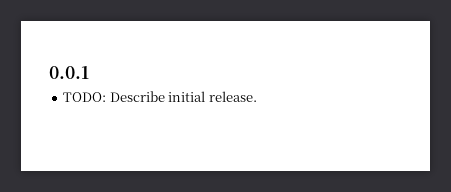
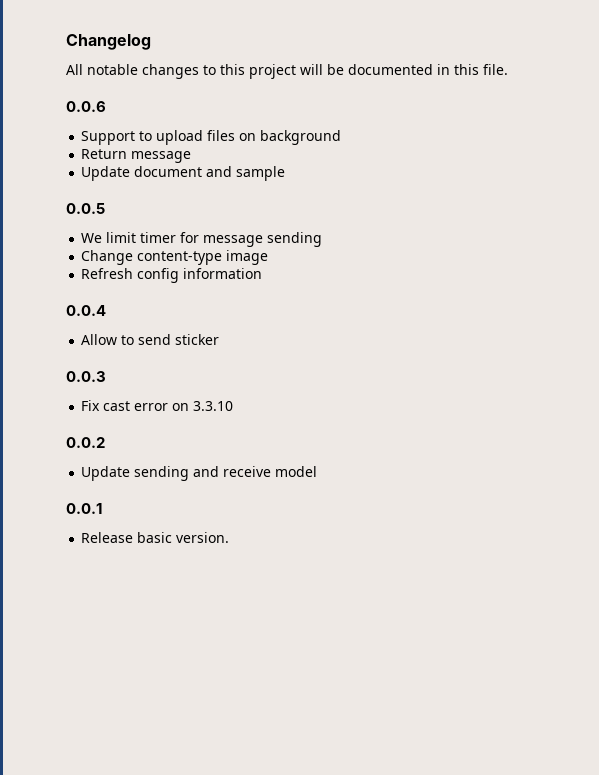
[49,66,89,79] [63,91,257,102] 0.0.1 // TODO: Describe initial release. -> [66,34,151,50] [66,64,508,79] [66,101,106,112] [81,130,342,145] [81,149,192,163] [81,166,286,181] [66,203,105,214] [81,232,323,247] [81,250,269,265] [81,268,263,283] [66,305,106,316] [81,334,220,345] [66,371,106,382] [81,400,234,411] [66,437,105,448] [81,466,318,481] [66,503,102,514] [81,532,230,543] Changelog // All notable changes to this project will be documented in this file. // 0.0.6 // Support to upload files on background // Return message // Update document and sample // 0.0.5 // We limit timer for message sending // Change content-type image // Refresh config information // 0.0.4 // Allow to send sticker // 0.0.3 // Fix cast error on 3.3.10 // 0.0.2 // Update sending and receive model // 0.0.1 // Release basic version.

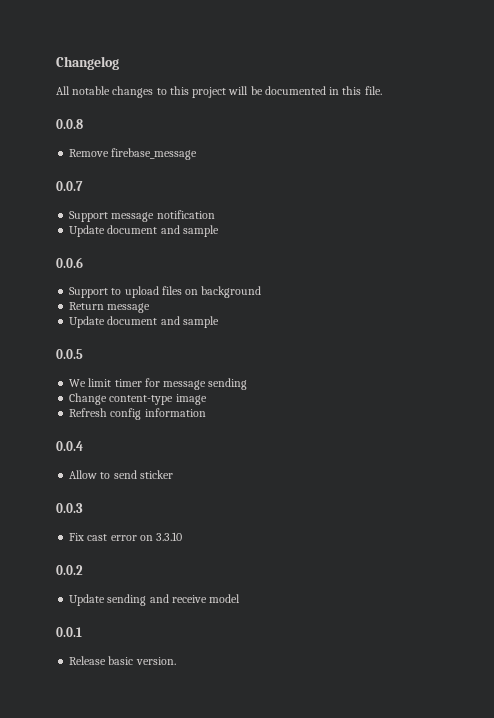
(508, 69) none -> [56,119,83,129] [69,148,198,160] [56,181,83,191] [69,210,215,222] [69,225,219,237] // 0.0.8 // Remove firebase_message // 0.0.7 // Support message notification // Update document and sample

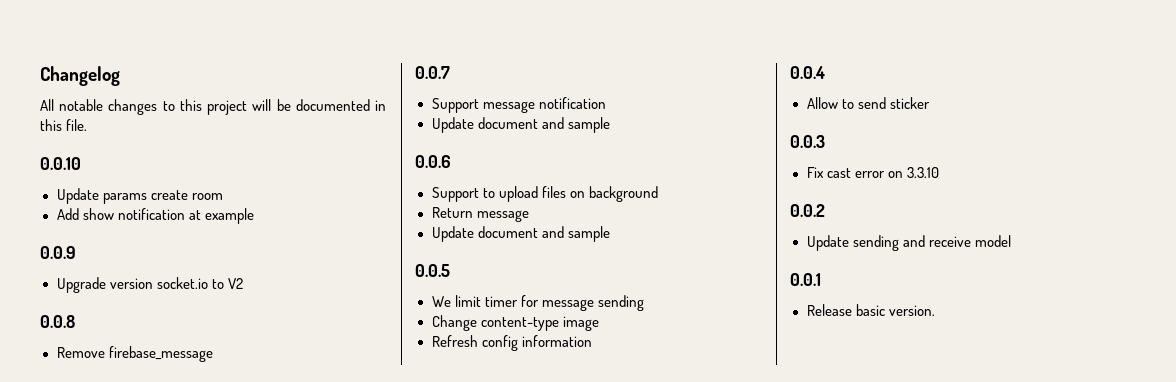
(382, 90) none -> [40,157,81,170] [56,188,223,204] [56,208,254,224] [40,246,76,259] [56,277,243,293] // 0.0.10 // Update params create room // Add show notification at example // 0.0.9 // Upgrade version socket.io to V2

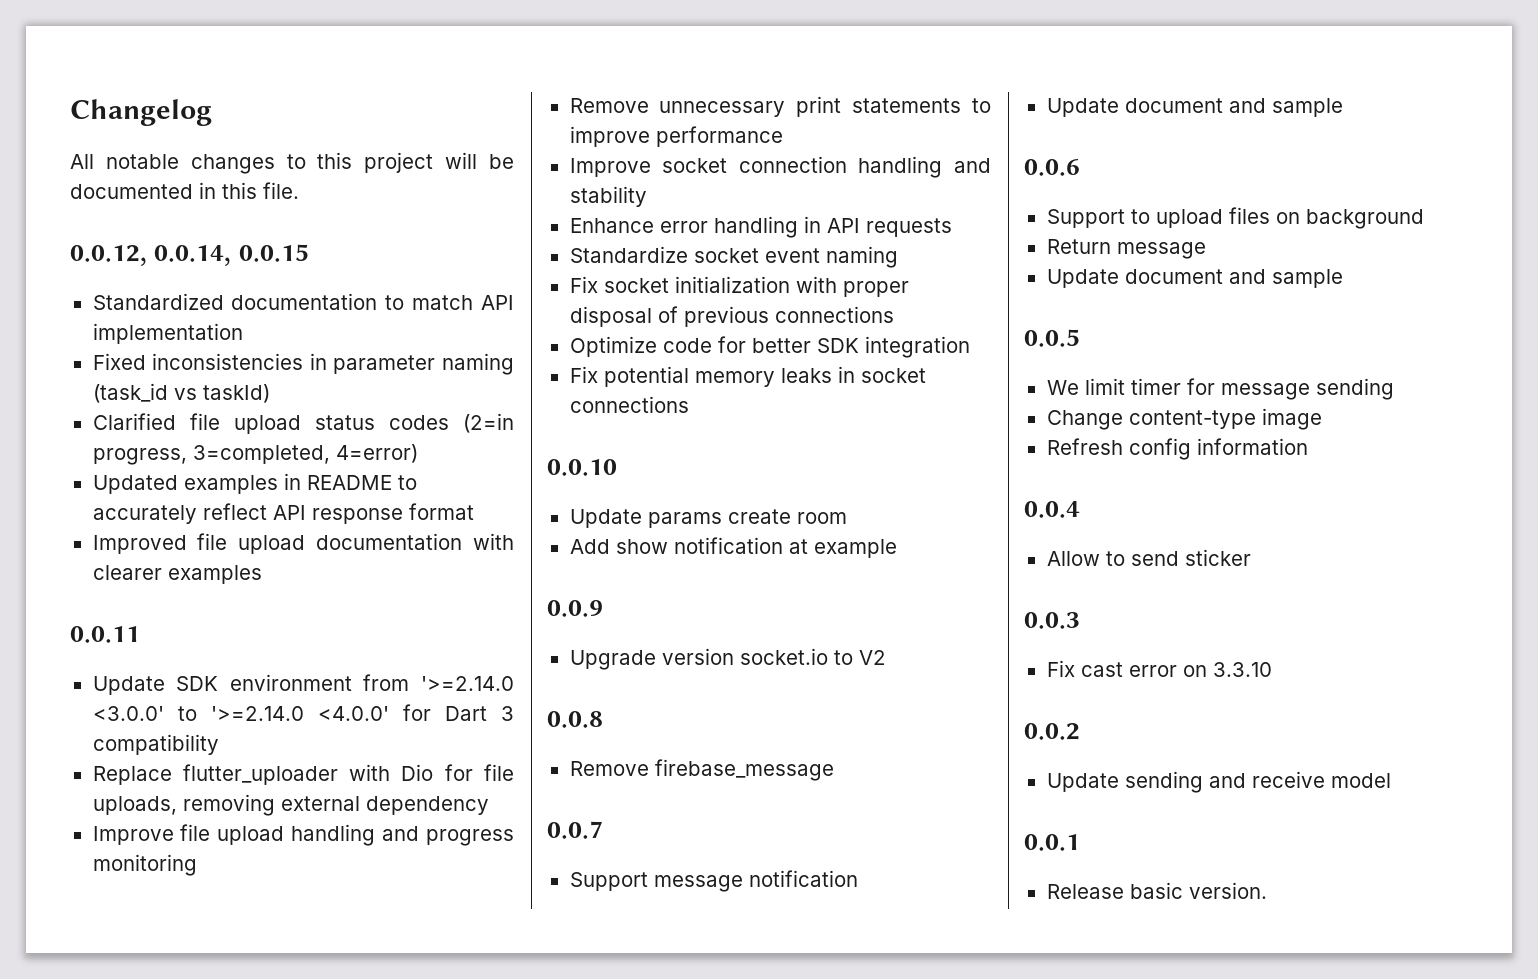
(88, 125) none -> [70,244,309,266] [92,293,514,310] [92,323,243,344] [92,353,514,375] [92,383,270,403] [92,413,514,434] [92,444,418,465] [92,473,417,494] [92,503,474,524] [92,533,514,554] [92,565,262,584] [70,626,140,643] [92,674,514,695] [92,704,514,721] [92,734,219,755] [92,764,514,785] [92,794,489,816] [92,824,514,846] [92,854,197,876] [569,96,991,117] [569,126,783,147] [569,156,991,178] [569,186,647,207] [569,216,952,238] [569,246,898,268] [569,276,909,297] [569,306,894,327] [569,336,970,358] [569,366,926,387] [569,396,689,413] // 0.0.12, 0.0.14, 0.0.15 // Standardized documentation to match API implementation // Fixed inconsistencies in parameter naming (task_id vs taskId) // Clarified file upload status codes (2=in progress, 3=completed, 4=error) // Updated examples in README to accurately reflect API response format // Improved file upload documentation with clearer examples // 0.0.11 // Update SDK environment from '>=2.14.0 <3.0.0' to '>=2.14.0 <4.0.0' for Dart 3 compatibility // Replace flutter_uploader with Dio for file uploads, removing external dependency // Improve file upload handling and progress monitoring // Remove unnecessary print statements to improve performance // Improve socket connection handling and stability // Enhance error handling in API requests // Standardize socket event naming // Fix socket initialization with proper disposal of previous connections // Optimize code for better SDK integration // Fix potential memory leaks in socket connections

